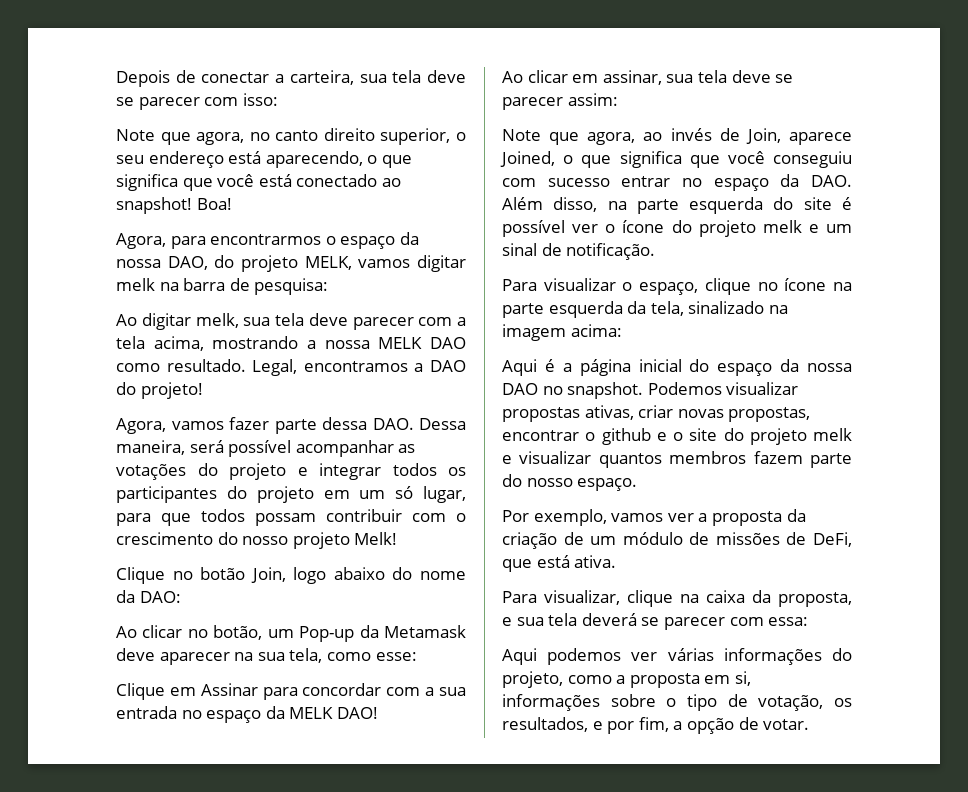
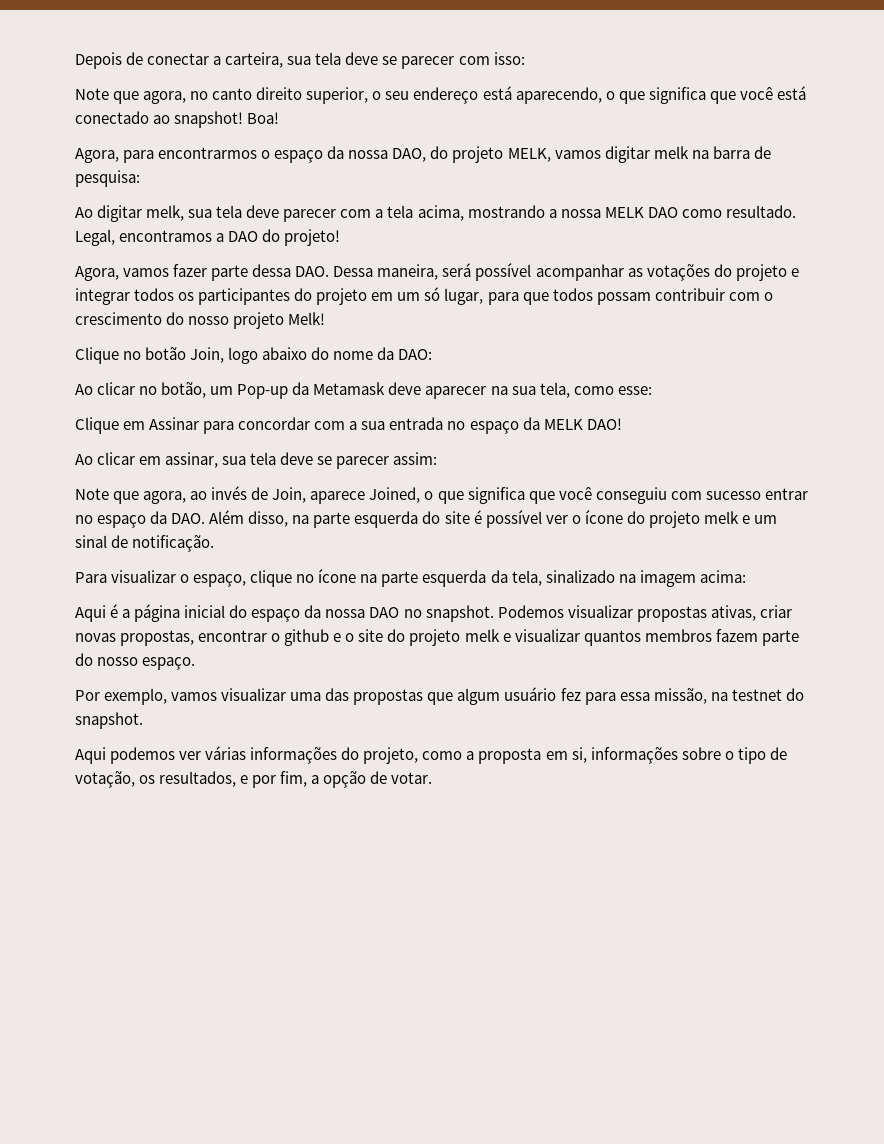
[667,509,806,526] [502,532,852,549] [502,555,617,572] [502,590,852,607] [502,613,809,630] ver a proposta da criação de um módulo de missões de DeFi, que está ativa. // Para visualizar, clique na caixa da proposta, e sua tela deverá se parecer com essa: -> [221,687,804,705] [75,712,143,729] visualizar uma das propostas que algum usuário fez para essa missão, na testnet do snapshot.

